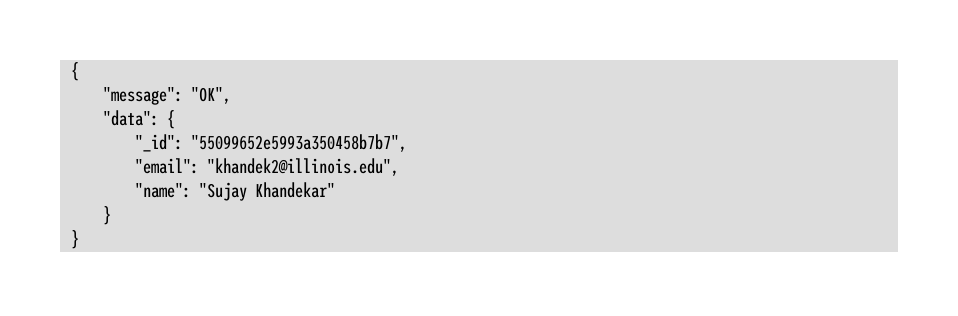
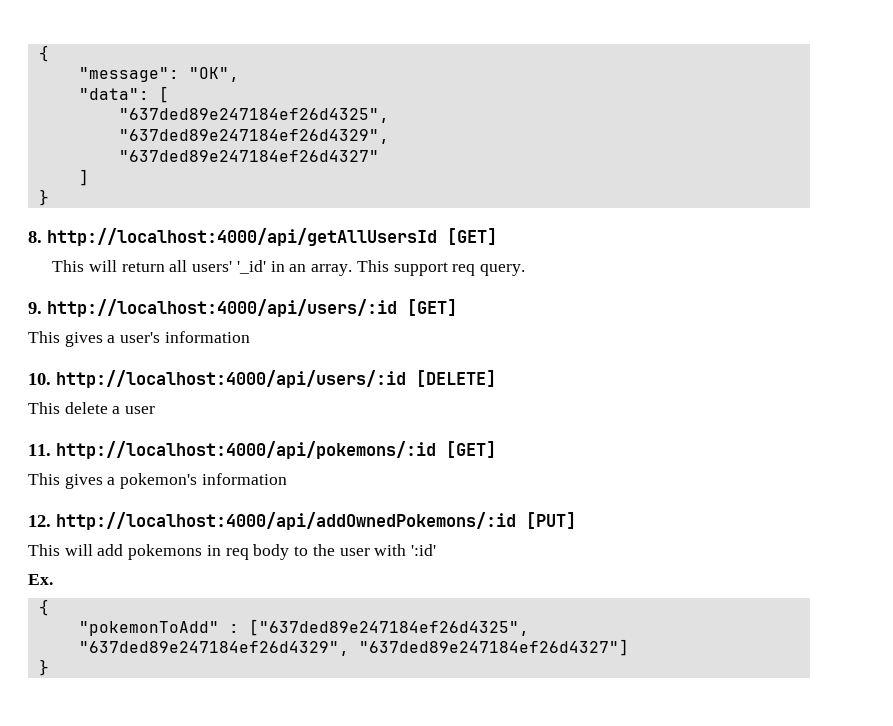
[167,110,176,129] [135,134,408,152] [135,158,400,176] [135,182,336,201] [103,206,112,225] { // "_id": "55099652e5993a350458b7b7", // "email": "khandek2@illinois.edu", // "name": "Sujay Khandekar" // } -> [158,86,169,103] [118,108,389,123] [118,129,389,144] [118,150,379,162] [78,169,89,186] [38,189,49,206] [28,228,497,246] [52,260,525,276] [28,299,457,317] [28,331,250,347] [28,370,496,388] [28,402,156,414] [28,441,496,459] [28,473,287,489] [28,512,576,530] [28,544,436,560] [28,574,53,585] [38,599,49,616] [78,619,529,636] [78,639,629,656] [ // "637ded89e247184ef26d4325", // "637ded89e247184ef26d4329", // "637ded89e247184ef26d4327" // ] // } // 8. http://localhost:4000/api/getAllUsersId [GET] // This will return all users' '_id' in an array. This support req query. // 9. http://localhost:4000/api/users/:id [GET] // This gives a user's information // 10. http://localhost:4000/api/users/:id [DELETE] // This delete a user // 11. http://localhost:4000/api/pokemons/:id [GET] // This gives a pokemon's information // 12. http://localhost:4000/api/addOwnedPokemons/:id [PUT] // This will add pokemons in req body to the user with ':id' // Ex. // { // "pokemonToAdd" : ["637ded89e247184ef26d4325", "637ded89e247184ef26d4329", "637ded89e247184ef26d4327"]

